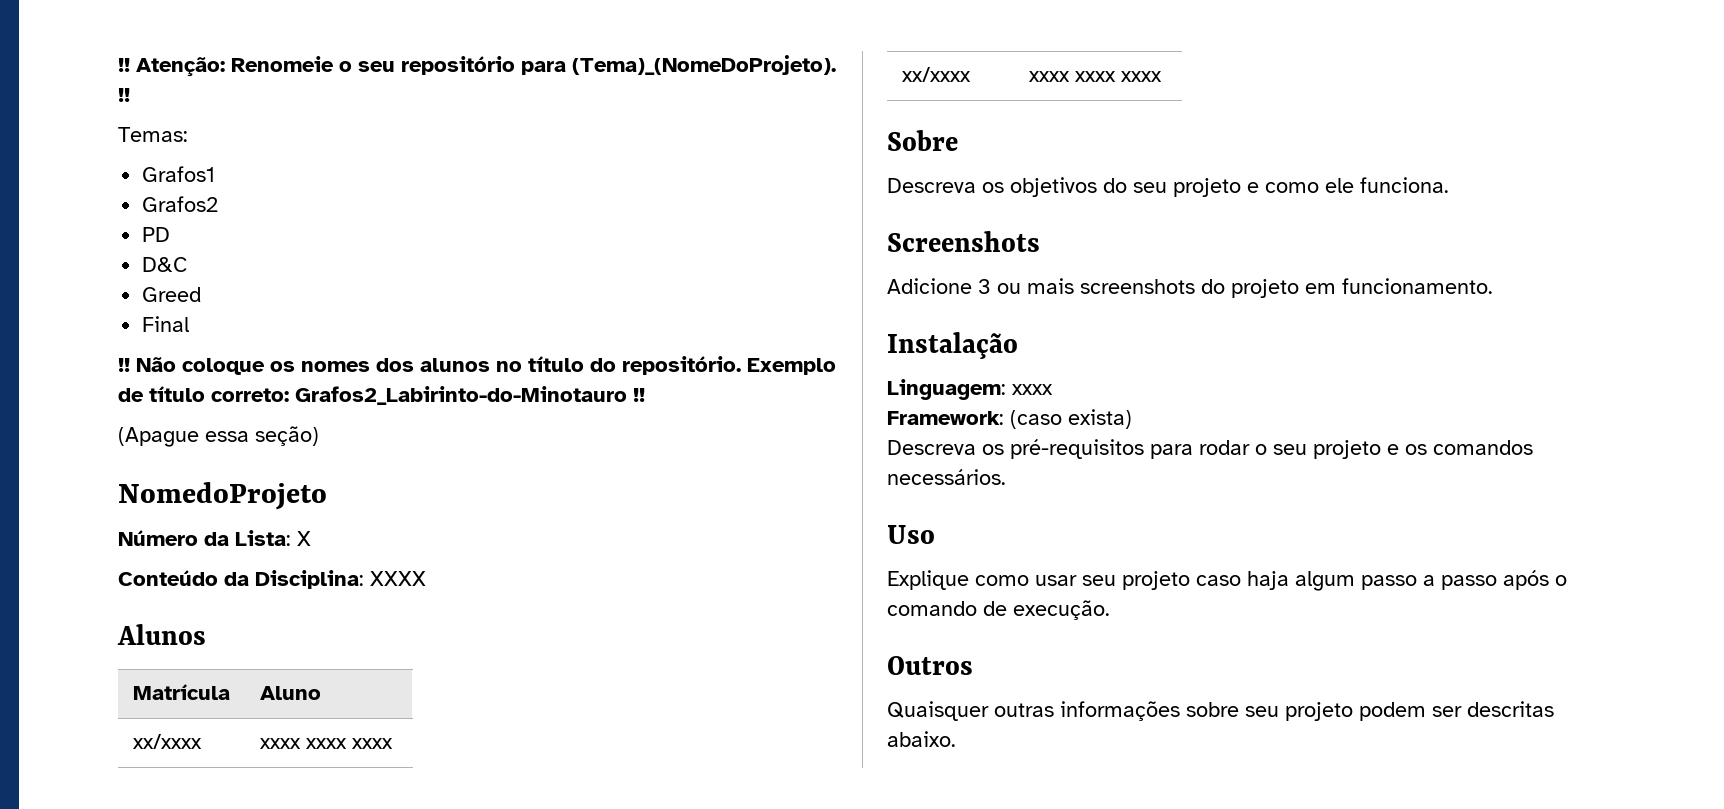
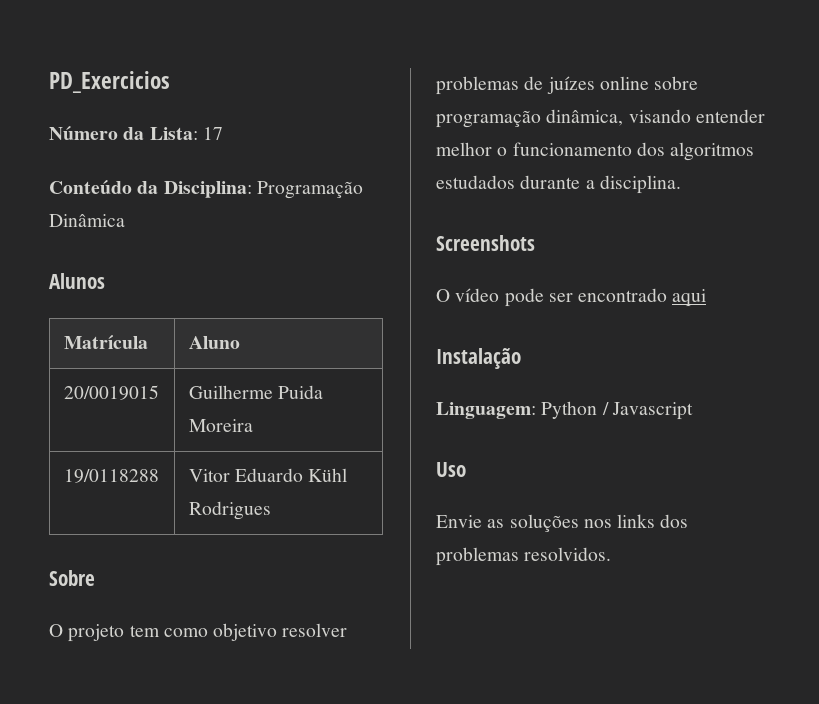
[118,55,836,77] [118,88,130,102] [118,127,188,142] [142,166,216,182] [142,196,219,212] [142,227,171,242] [142,257,188,272] [142,287,202,302] [142,316,190,332] [118,356,836,375] [118,386,645,405] [118,426,319,447] [118,482,327,510] !! Atenção: Renomeie o seu repositório para (Tema)_(NomeDoProjeto). !! // Temas: // Grafos1 // Grafos2 // PD // D&C // Greed // Final // !! Não coloque os nomes dos alunos no título do repositório. Exemplo de título correto: Grafos2_Labirinto-do-Minotauro !! // (Apague essa seção) // NomedoProjeto -> [49,71,170,93] PD_Exercicios
[297,531,311,546] X -> [202,127,223,140] 17
[370,571,426,586] XXXX -> [256,181,363,199] [49,214,125,227] Programação Dinâmica
[132,734,202,749] [259,738,393,749] [901,67,971,82] [1028,71,1162,82] [887,130,958,151] [887,177,1449,197] [887,231,1040,252] [887,278,1493,298] [887,332,1018,359] [887,379,1053,400] [887,409,1132,429] [887,439,1533,459] [887,469,1006,485] [887,525,935,544] [887,570,1567,591] [887,600,1110,620] [887,656,973,675] [887,701,1554,721] [887,731,956,747] xx/xxxx | xxxx xxxx xxxx // xx/xxxx | xxxx xxxx xxxx // Sobre // Descreva os objetivos do seu projeto e como ele funciona. // Screenshots // Adicione 3 ou mais screenshots do projeto em funcionamento. // Instalação // Linguagem: xxxx // Framework: (caso exista) // Descreva os pré-requisitos para rodar o seu projeto e os comandos necessários. // Uso // Explique como usar seu projeto caso haja algum passo a passo após o comando de execução. // Outros // Quaisquer outras informações sobre seu projeto podem ser descritas abaixo. -> [63,385,159,400] [188,385,324,399] [188,419,253,432] [63,469,159,483] [188,468,348,482] [188,501,271,520] [49,570,95,586] [49,623,348,642] [436,76,699,95] [436,109,765,128] [436,142,755,161] [436,175,681,194] [436,235,535,251] [436,288,707,307] [436,348,521,369] [436,401,693,420] [436,462,466,477] [436,514,689,532] [436,547,612,566] 20/0019015 | Guilherme Puida Moreira // 19/0118288 | Vitor Eduardo Kühl Rodrigues // Sobre // O projeto tem como objetivo resolver problemas de juízes online sobre programação dinâmica, visando entender melhor o funcionamento dos algoritmos estudados durante a disciplina. // Screenshots // O vídeo pode ser encontrado aqui // Instalação // Linguagem: Python / Javascript // Uso // Envie as soluções nos links dos problemas resolvidos.

